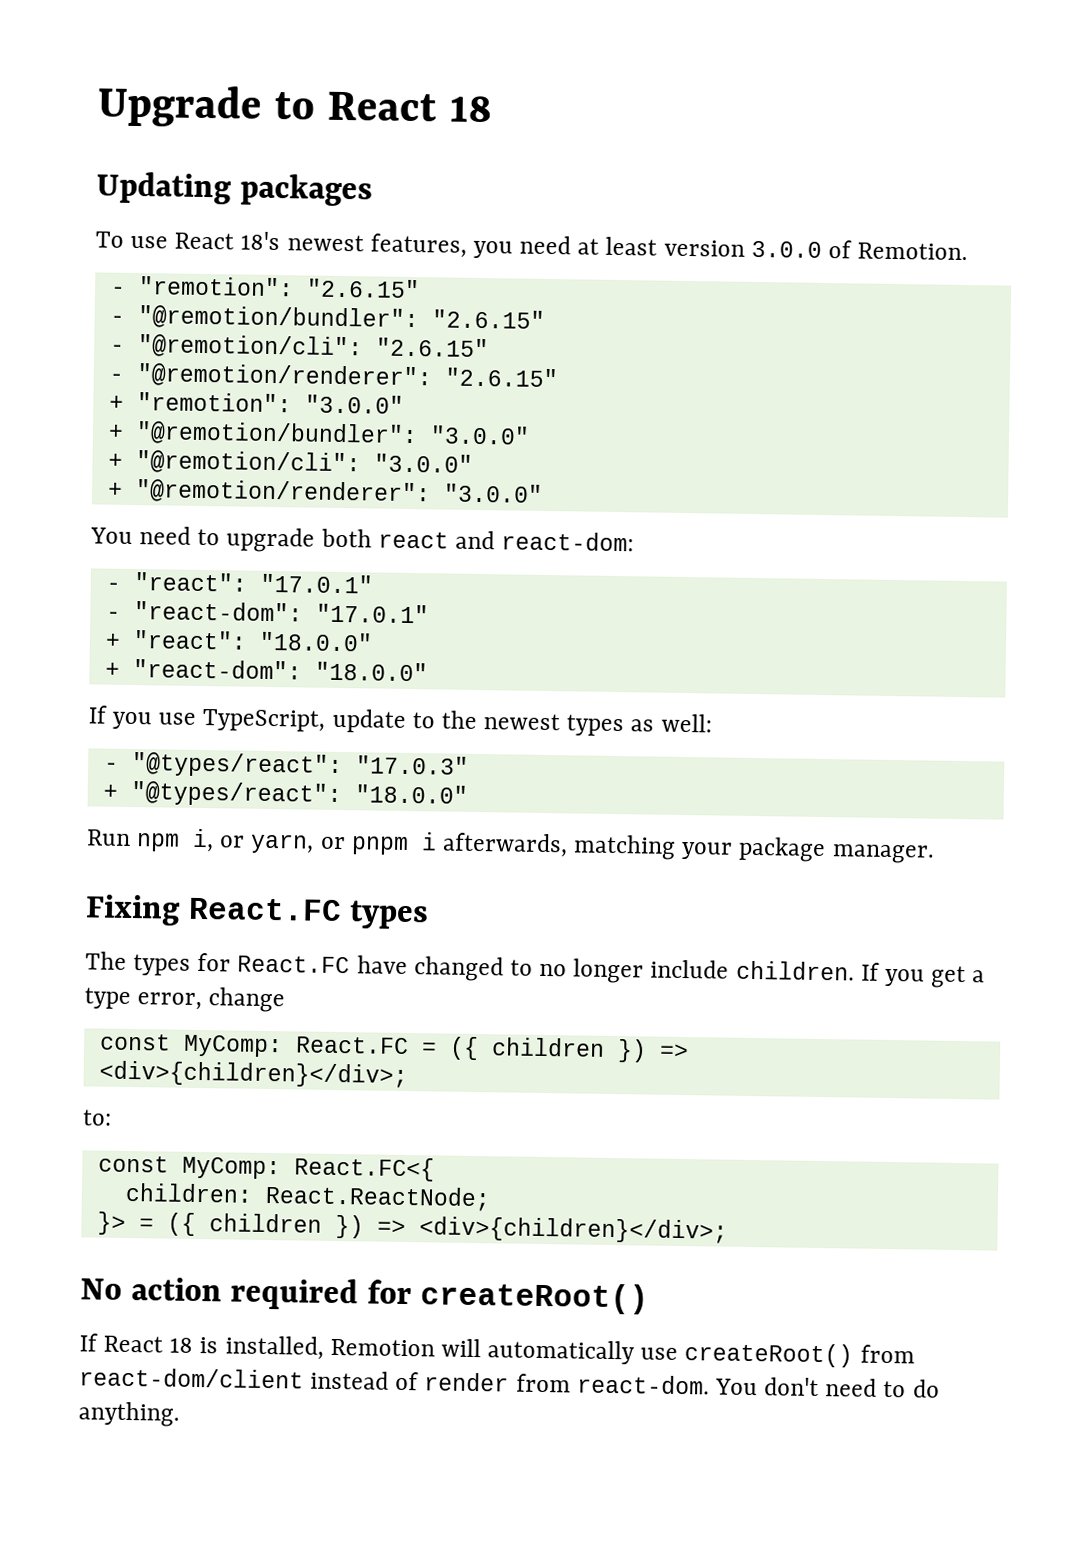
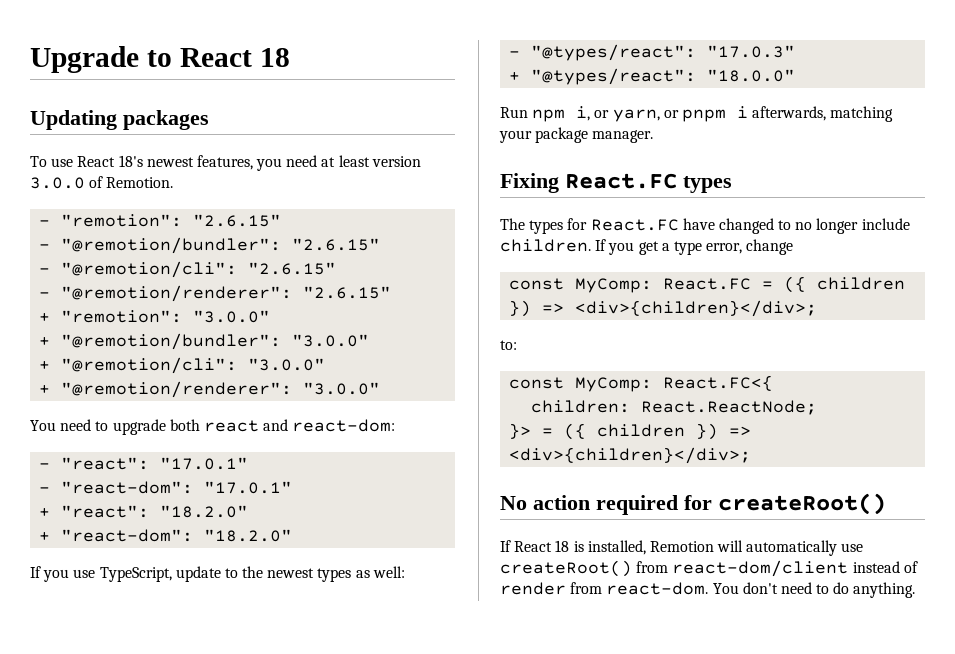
[258,631,373,652] "18.0.0" -> [160,505,249,518] "18.2.0"
[314,661,428,682] "18.0.0" -> [204,529,293,542] "18.2.0"

